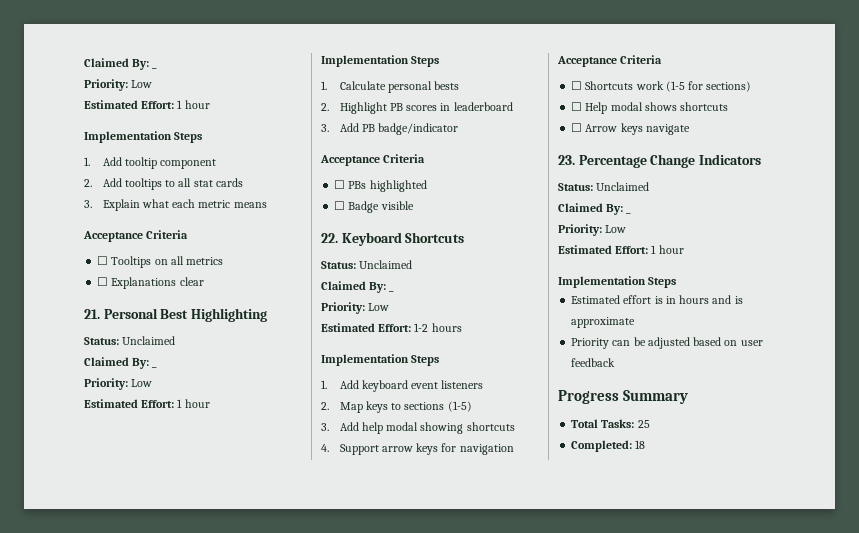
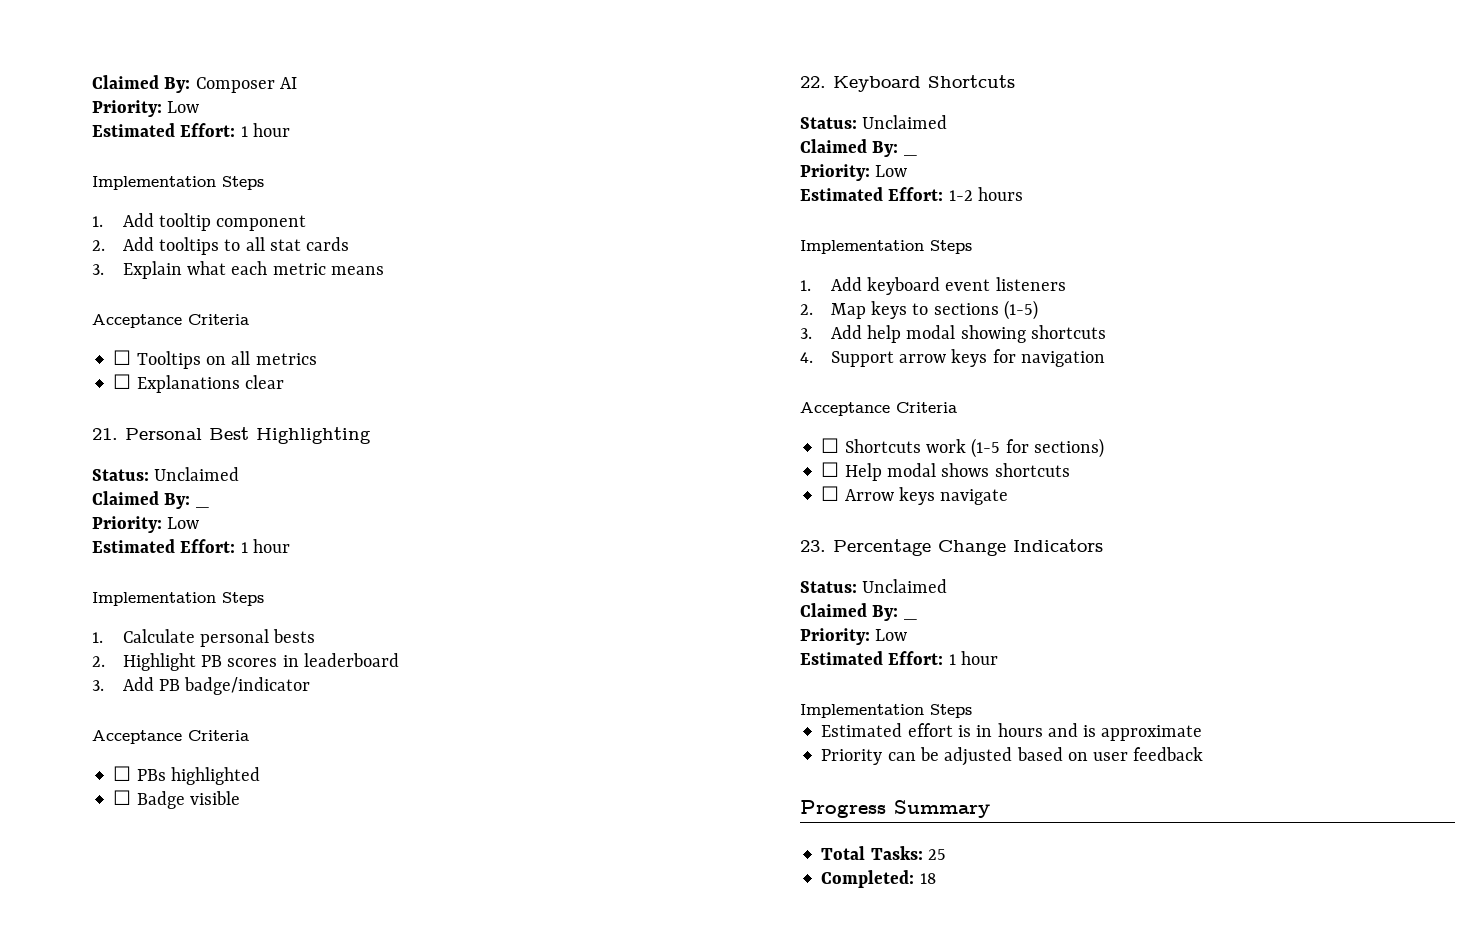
[84,58,158,70] Claimed By: _ -> [92,75,297,93] Claimed By: Composer AI

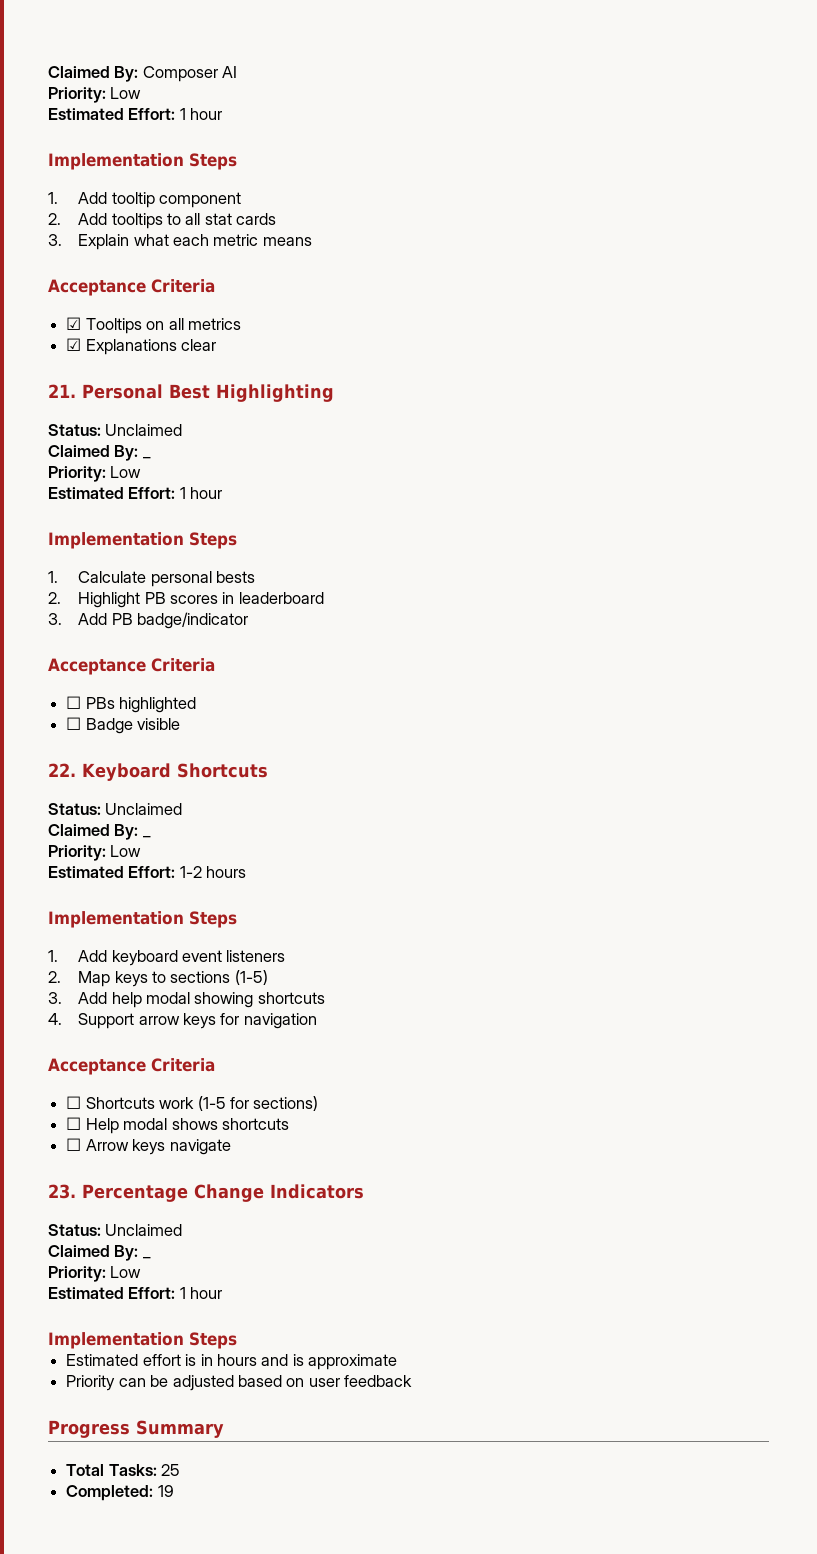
[113,350,132,365] ☐ -> [66,317,82,330] ☑
[113,374,132,389] ☐ -> [66,338,82,351] ☑
[919,873,936,884] 18 -> [157,1485,174,1497] 19

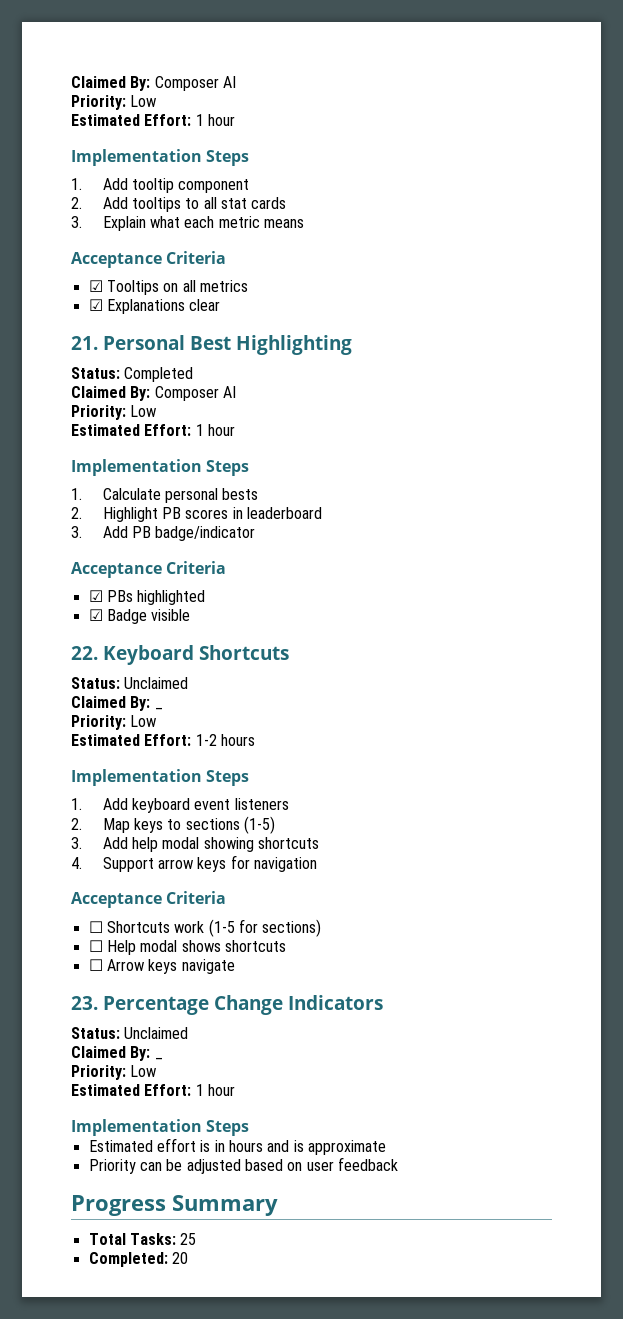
[105,424,183,436] [48,445,151,461] Unclaimed // Claimed By: _ -> [124,367,194,382] [71,386,236,401] Completed // Claimed By: Composer AI
[66,696,82,709] ☐ -> [88,590,103,602] ☑
[66,717,82,730] ☐ -> [88,609,103,621] ☑
[157,1485,174,1497] 19 -> [171,1252,188,1264] 20

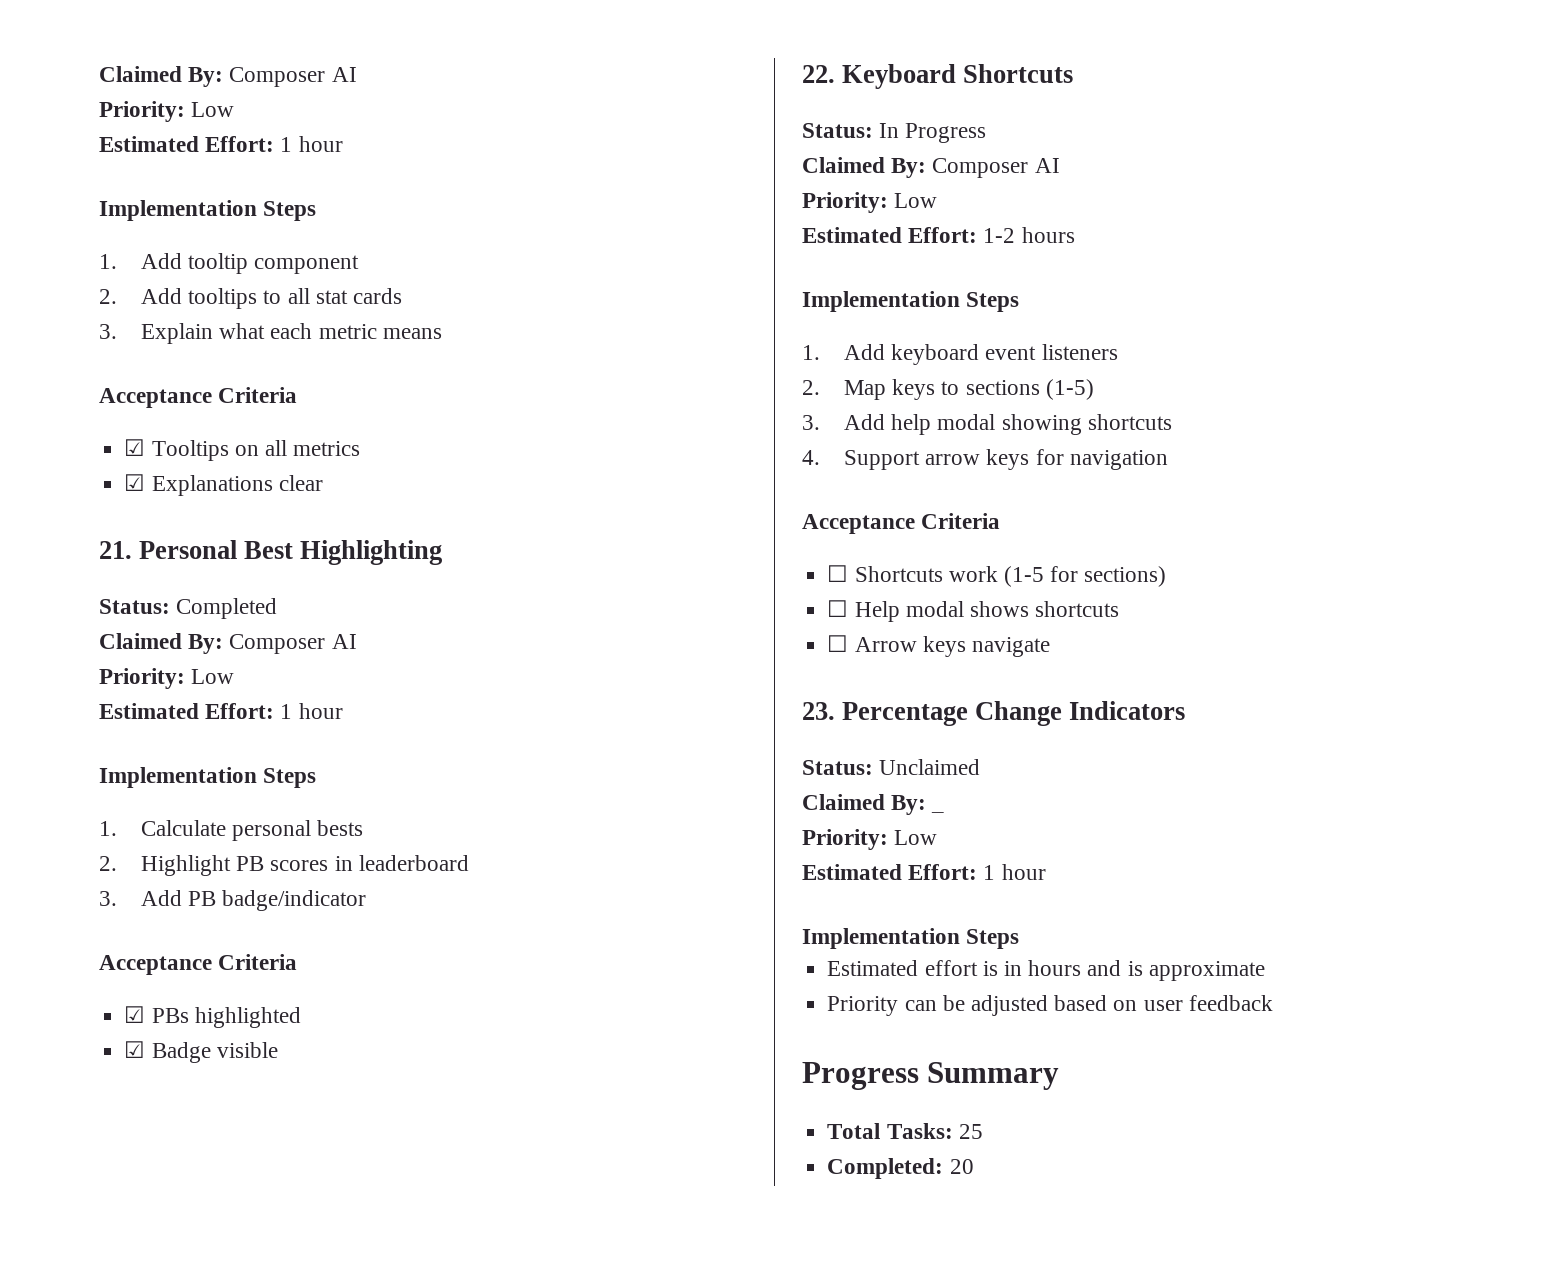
[124,677,189,689] [71,696,163,711] Unclaimed // Claimed By: _ -> [879,123,987,143] [802,157,1060,178] In Progress // Claimed By: Composer AI

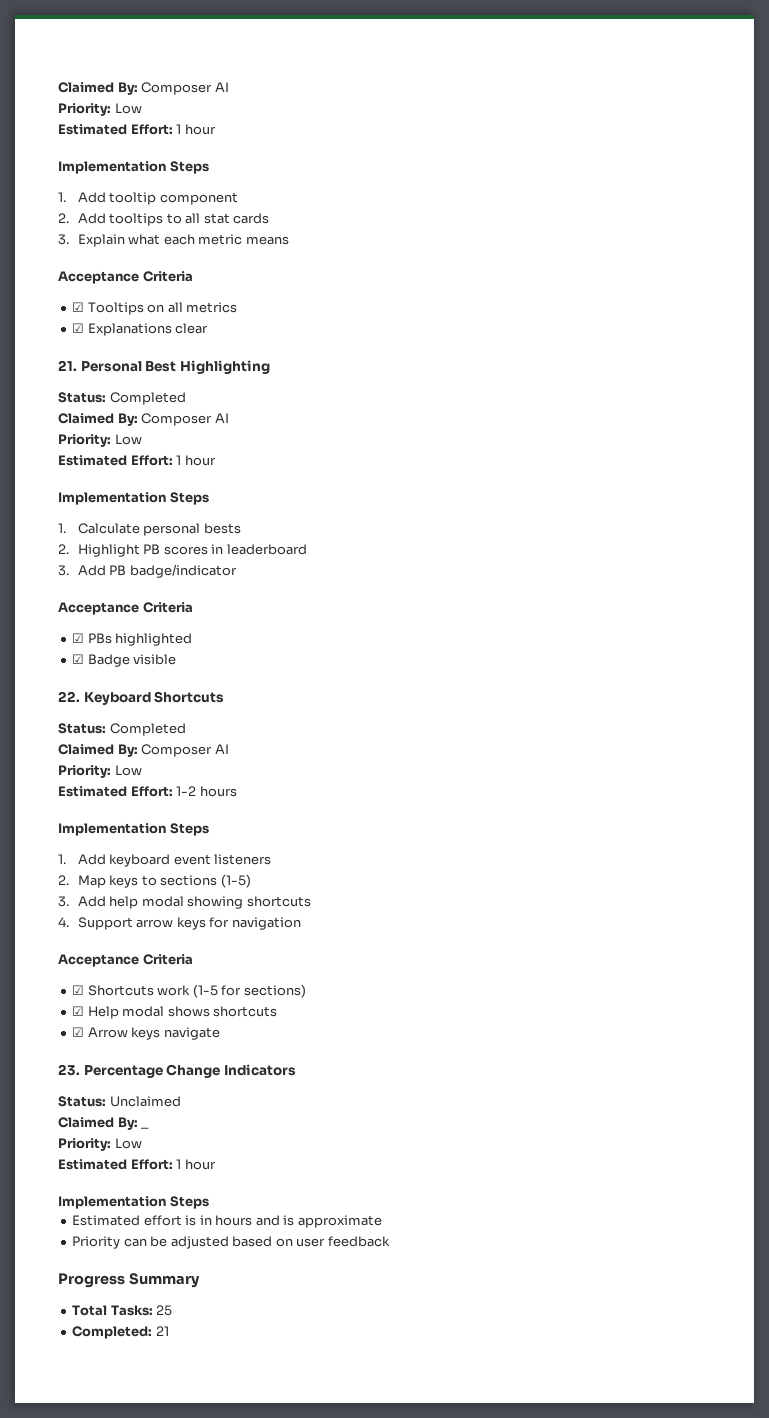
[879,123,987,143] In Progress -> [109,723,186,736] Completed
[827,565,849,582] ☐ -> [72,985,85,995] ☑
[827,600,849,617] ☐ -> [72,1006,85,1016] ☑
[827,635,849,652] ☐ -> [72,1027,85,1037] ☑
[949,1159,974,1174] 20 -> [155,1326,169,1336] 21

